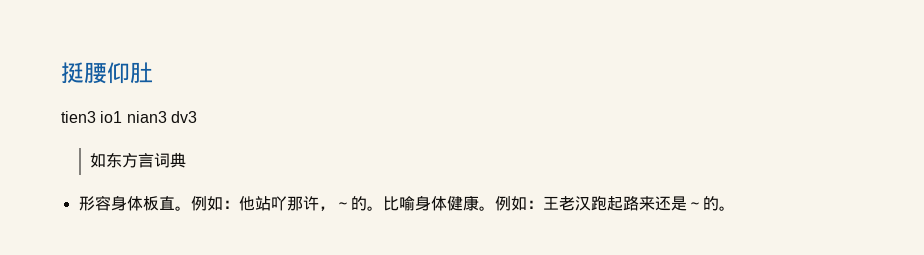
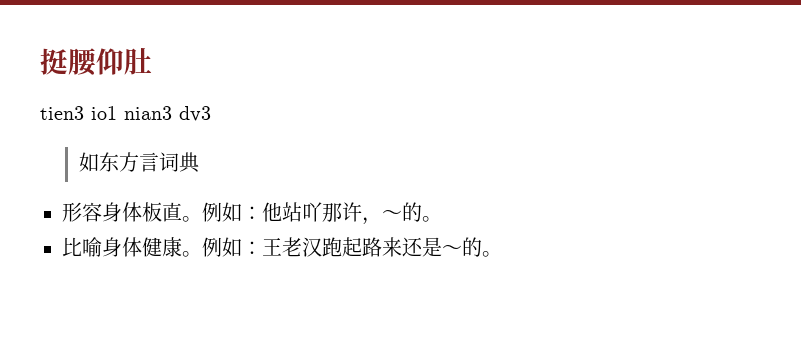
(383, 208) none -> (442, 219) //

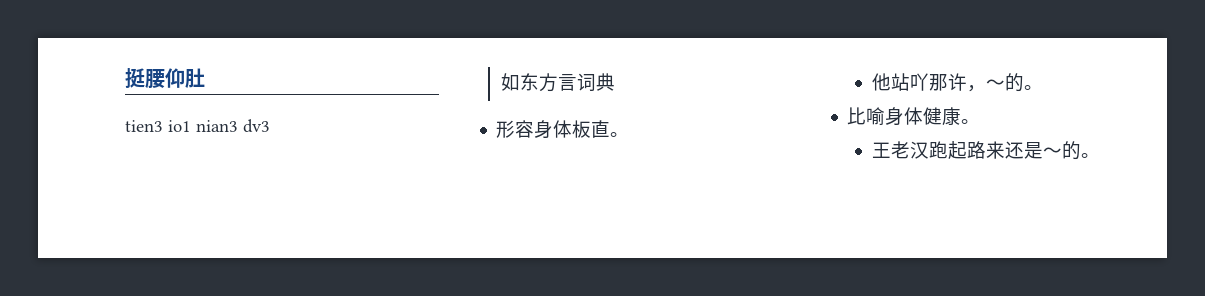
[202,202,262,222] 例如： -> (630, 134) //
[202,237,262,257] 例如： -> (981, 121) //

